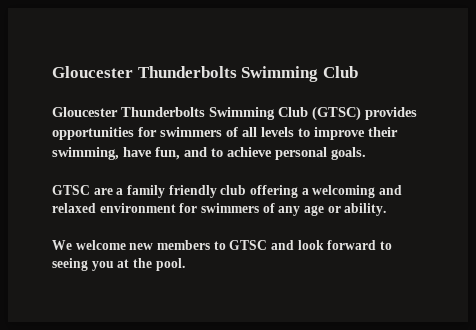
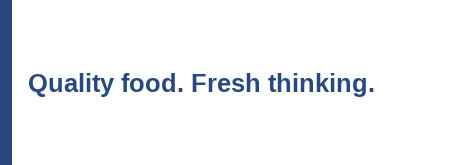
[52,66,358,82] [52,106,417,121] [52,127,398,140] [52,147,366,160] [52,185,402,198] [52,203,387,216] [52,240,392,250] [52,258,185,271] Gloucester Thunderbolts Swimming Club // Gloucester Thunderbolts Swimming Club (GTSC) provides opportunities for swimmers of all levels to improve their swimming, have fun, and to achieve personal goals. // GTSC are a family friendly club offering a welcoming and relaxed environment for swimmers of any age or ability. // We welcome new members to GTSC and look forward to seeing you at the pool. -> [28,73,375,97] Quality food. Fresh thinking.

